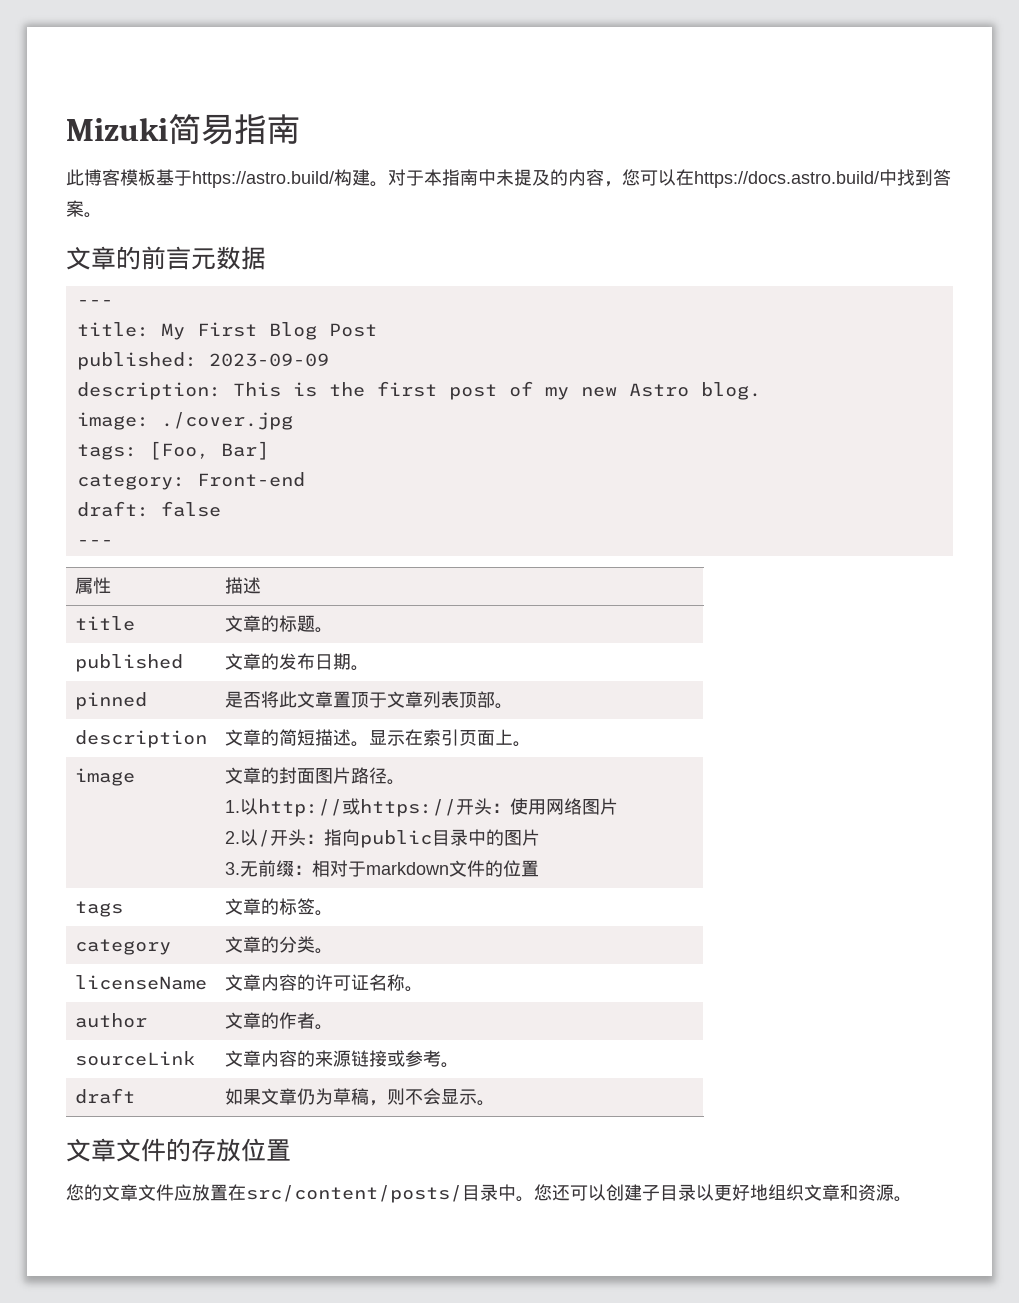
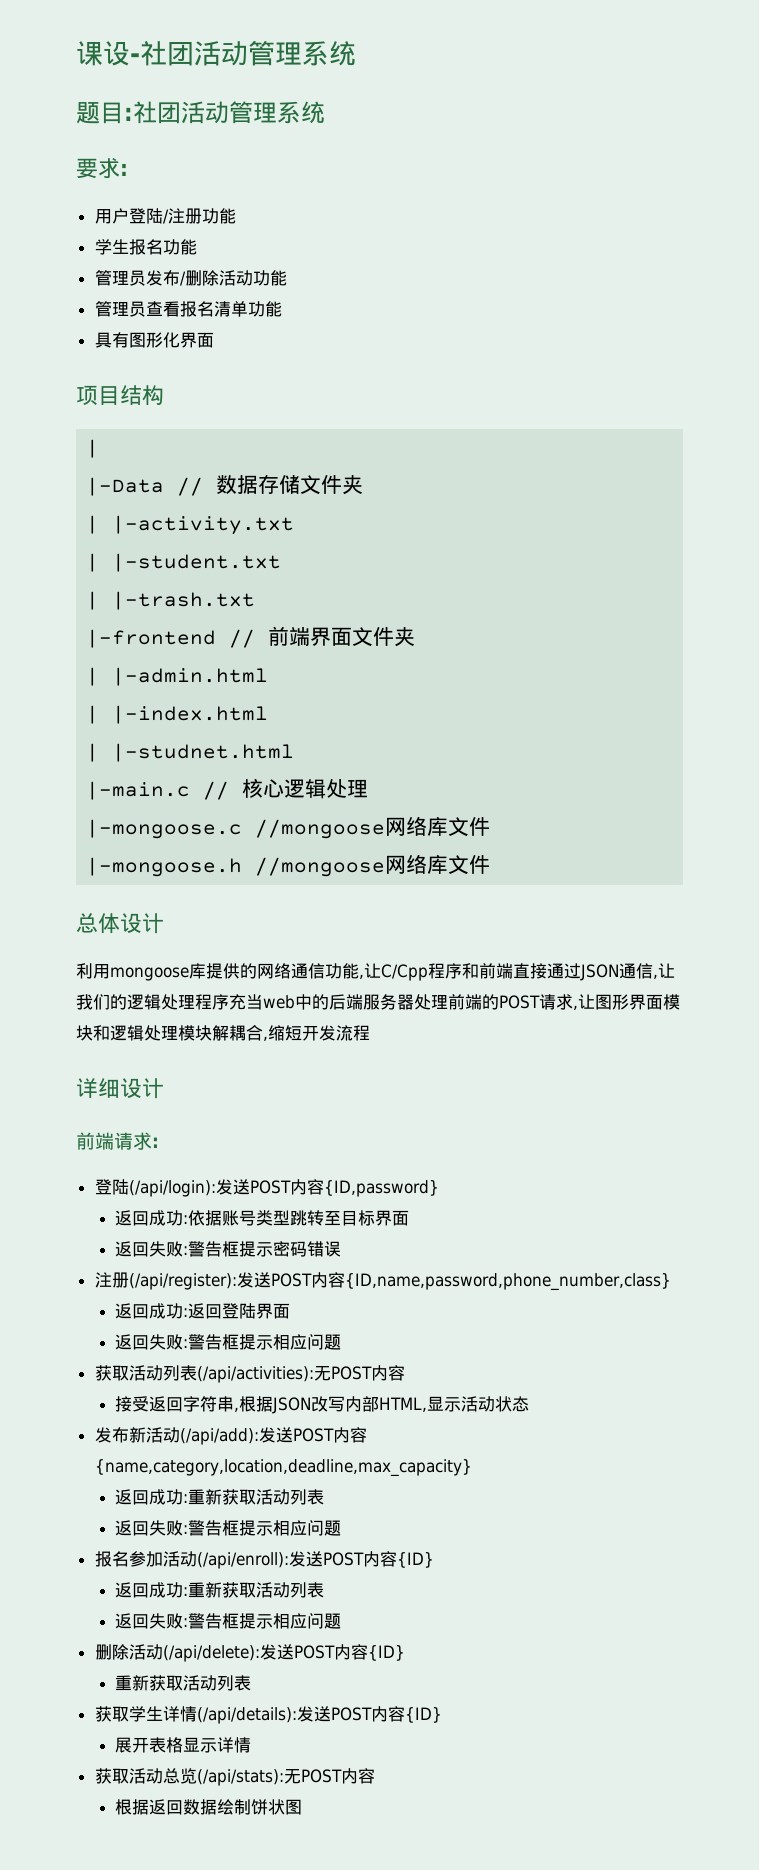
[66,114,300,145] [66,169,951,188] [66,200,102,218] [66,246,266,270] [76,300,113,306] [76,322,377,340] [76,352,329,370] [76,381,761,400] [76,412,293,430] [76,441,269,460] [76,472,305,490] [76,501,221,517] [76,540,113,546] [74,577,111,594] [224,577,261,594] [74,616,135,631] [224,615,333,633] [74,654,183,672] [224,653,369,671] [74,692,147,710] [224,691,513,709] [74,730,207,748] [224,729,531,747] [74,768,135,786] [224,767,405,785] [224,798,618,817] [224,829,540,848] [224,860,539,877] [74,901,123,917] [224,898,333,916] [74,939,171,955] [224,936,333,954] [74,975,207,990] [224,974,423,992] [74,1013,147,1028] [224,1012,333,1030] [74,1051,195,1066] [224,1050,459,1068] [74,1088,135,1104] [224,1088,495,1106] [66,1138,291,1162] [66,1184,912,1203] Mizuki简易指南 // 此博客模板基于https://astro.build/构建。对于本指南中未提及的内容，您可以在https://docs.astro.build/中找到答案。 // 文章的前言元数据 // --- // title: My First Blog Post // published: 2023-09-09 // description: This is the first post of my new Astro blog. // image: ./cover.jpg // tags: [Foo, Bar] // category: Front-end // draft: false // --- // 属性 | 描述 // title | 文章的标题。 // published | 文章的发布日期。 // pinned | 是否将此文章置顶于文章列表顶部。 // description | 文章的简短描述。显示在索引页面上。 // image | 文章的封面图片路径。 // 1.以http://或https://开头：使用网络图片 // 2.以/开头：指向public目录中的图片 // 3.无前缀：相对于markdown文件的位置 // tags | 文章的标签。 // category | 文章的分类。 // licenseName | 文章内容的许可证名称。 // author | 文章的作者。 // sourceLink | 文章内容的来源链接或参考。 // draft | 如果文章仍为草稿，则不会显示。 // 文章文件的存放位置 // 您的文章文件应放置在src/content/posts/目录中。您还可以创建子目录以更好地组织文章和资源。 -> [76,40,356,66] [76,101,325,124] [76,158,128,179] [94,208,236,224] [94,239,197,255] [94,270,287,286] [94,301,282,317] [94,332,214,348] [76,385,164,405] [86,439,100,458] [86,474,364,496] [86,515,295,535] [86,553,282,572] [86,591,256,610] [86,626,416,648] [86,667,269,686] [86,705,269,724] [86,743,295,762] [86,778,369,800] [86,816,491,839] [86,854,491,877] [76,913,164,934] [76,963,675,981] [76,994,680,1010] [76,1025,370,1041] [76,1078,164,1099] [76,1132,159,1150] [94,1179,439,1197] [115,1210,410,1226] [115,1241,342,1257] [94,1272,671,1291] [115,1303,291,1319] [115,1334,342,1350] [94,1365,405,1383] [115,1396,530,1414] [94,1427,367,1445] [94,1459,472,1477] [115,1489,325,1505] [115,1520,342,1536] [94,1551,434,1569] [115,1582,325,1598] [115,1613,342,1629] [94,1644,405,1662] [115,1675,252,1691] [94,1706,442,1724] [115,1737,252,1753] [94,1768,375,1786] [115,1799,303,1815] 课设-社团活动管理系统 // 题目:社团活动管理系统 // 要求: // 用户登陆/注册功能 // 学生报名功能 // 管理员发布/删除活动功能 // 管理员查看报名清单功能 // 具有图形化界面 // 项目结构 // | // |-Data // 数据存储文件夹 // | |-activity.txt // | |-student.txt // | |-trash.txt // |-frontend // 前端界面文件夹 // | |-admin.html // | |-index.html // | |-studnet.html // |-main.c // 核心逻辑处理 // |-mongoose.c //mongoose网络库文件 // |-mongoose.h //mongoose网络库文件 // 总体设计 // 利用mongoose库提供的网络通信功能,让C/Cpp程序和前端直接通过JSON通信,让我们的逻辑处理程序充当web中的后端服务器处理前端的POST请求,让图形界面模块和逻辑处理模块解耦合,缩短开发流程 // 详细设计 // 前端请求: // 登陆(/api/login):发送POST内容{ID,password} // 返回成功:依据账号类型跳转至目标界面 // 返回失败:警告框提示密码错误 // 注册(/api/register):发送POST内容{ID,name,password,phone_number,class} // 返回成功:返回登陆界面 // 返回失败:警告框提示相应问题 // 获取活动列表(/api/activities):无POST内容 // 接受返回字符串,根据JSON改写内部HTML,显示活动状态 // 发布新活动(/api/add):发送POST内容{name,category,location,deadline,max_capacity} // 返回成功:重新获取活动列表 // 返回失败:警告框提示相应问题 // 报名参加活动(/api/enroll):发送POST内容{ID} // 返回成功:重新获取活动列表 // 返回失败:警告框提示相应问题 // 删除活动(/api/delete):发送POST内容{ID} // 重新获取活动列表 // 获取学生详情(/api/details):发送POST内容{ID} // 展开表格显示详情 // 获取活动总览(/api/stats):无POST内容 // 根据返回数据绘制饼状图

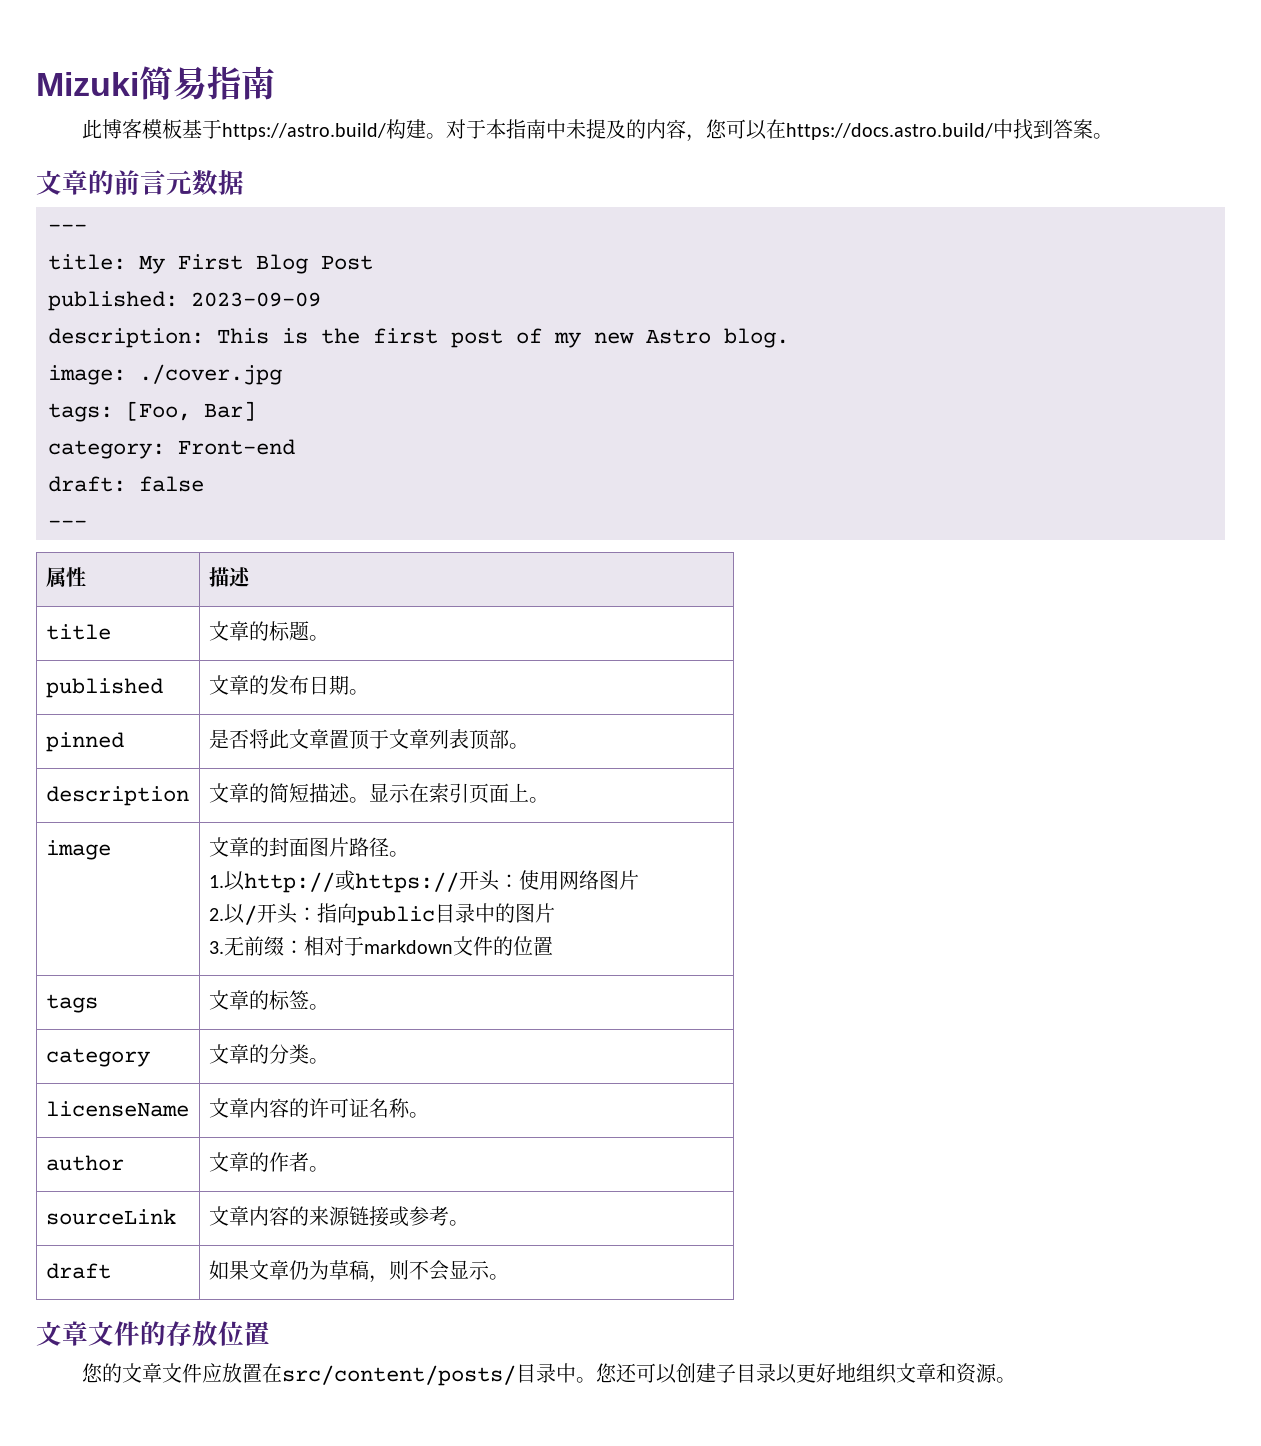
[76,40,356,66] [76,101,325,124] [76,158,128,179] [94,208,236,224] [94,239,197,255] [94,270,287,286] [94,301,282,317] [94,332,214,348] [76,385,164,405] [86,439,100,458] [86,474,364,496] [86,515,295,535] [86,553,282,572] [86,591,256,610] [86,626,416,648] [86,667,269,686] [86,705,269,724] [86,743,295,762] [86,778,369,800] [86,816,491,839] [86,854,491,877] [76,913,164,934] [76,963,675,981] [76,994,680,1010] [76,1025,370,1041] [76,1078,164,1099] [76,1132,159,1150] [94,1179,439,1197] [115,1210,410,1226] [115,1241,342,1257] [94,1272,671,1291] [115,1303,291,1319] [115,1334,342,1350] [94,1365,405,1383] [115,1396,530,1414] [94,1427,367,1445] [94,1459,472,1477] [115,1489,325,1505] [115,1520,342,1536] [94,1551,434,1569] [115,1582,325,1598] [115,1613,342,1629] [94,1644,405,1662] [115,1675,252,1691] [94,1706,442,1724] [115,1737,252,1753] [94,1768,375,1786] [115,1799,303,1815] 课设-社团活动管理系统 // 题目:社团活动管理系统 // 要求: // 用户登陆/注册功能 // 学生报名功能 // 管理员发布/删除活动功能 // 管理员查看报名清单功能 // 具有图形化界面 // 项目结构 // | // |-Data // 数据存储文件夹 // | |-activity.txt // | |-student.txt // | |-trash.txt // |-frontend // 前端界面文件夹 // | |-admin.html // | |-index.html // | |-studnet.html // |-main.c // 核心逻辑处理 // |-mongoose.c //mongoose网络库文件 // |-mongoose.h //mongoose网络库文件 // 总体设计 // 利用mongoose库提供的网络通信功能,让C/Cpp程序和前端直接通过JSON通信,让我们的逻辑处理程序充当web中的后端服务器处理前端的POST请求,让图形界面模块和逻辑处理模块解耦合,缩短开发流程 // 详细设计 // 前端请求: // 登陆(/api/login):发送POST内容{ID,password} // 返回成功:依据账号类型跳转至目标界面 // 返回失败:警告框提示密码错误 // 注册(/api/register):发送POST内容{ID,name,password,phone_number,class} // 返回成功:返回登陆界面 // 返回失败:警告框提示相应问题 // 获取活动列表(/api/activities):无POST内容 // 接受返回字符串,根据JSON改写内部HTML,显示活动状态 // 发布新活动(/api/add):发送POST内容{name,category,location,deadline,max_capacity} // 返回成功:重新获取活动列表 // 返回失败:警告框提示相应问题 // 报名参加活动(/api/enroll):发送POST内容{ID} // 返回成功:重新获取活动列表 // 返回失败:警告框提示相应问题 // 删除活动(/api/delete):发送POST内容{ID} // 重新获取活动列表 // 获取学生详情(/api/details):发送POST内容{ID} // 展开表格显示详情 // 获取活动总览(/api/stats):无POST内容 // 根据返回数据绘制饼状图 -> [36,66,275,100] [82,119,1114,142] [36,169,244,195] [48,224,87,232] [48,254,373,274] [48,291,321,311] [48,328,789,348] [48,364,282,385] [48,401,256,422] [48,439,295,459] [48,476,204,492] [48,520,87,528] [45,567,86,587] [208,567,251,587] [45,624,111,640] [208,621,329,641] [45,678,163,698] [208,675,369,695] [45,732,124,752] [208,729,529,750] [45,786,189,806] [208,783,549,803] [45,840,111,860] [208,837,409,857] [208,870,639,893] [208,903,555,926] [208,936,553,956] [45,994,98,1013] [208,990,329,1010] [45,1048,150,1067] [208,1044,329,1064] [45,1101,189,1117] [208,1098,429,1118] [45,1155,124,1171] [208,1152,329,1172] [45,1209,176,1225] [208,1206,469,1227] [45,1263,111,1279] [208,1260,509,1283] [36,1321,270,1347] [82,1363,1017,1386] Mizuki简易指南 // 此博客模板基于https://astro.build/构建。对于本指南中未提及的内容，您可以在https://docs.astro.build/中找到答案。 // 文章的前言元数据 // --- // title: My First Blog Post // published: 2023-09-09 // description: This is the first post of my new Astro blog. // image: ./cover.jpg // tags: [Foo, Bar] // category: Front-end // draft: false // --- // 属性 | 描述 // title | 文章的标题。 // published | 文章的发布日期。 // pinned | 是否将此文章置顶于文章列表顶部。 // description | 文章的简短描述。显示在索引页面上。 // image | 文章的封面图片路径。 // 1.以http://或https://开头：使用网络图片 // 2.以/开头：指向public目录中的图片 // 3.无前缀：相对于markdown文件的位置 // tags | 文章的标签。 // category | 文章的分类。 // licenseName | 文章内容的许可证名称。 // author | 文章的作者。 // sourceLink | 文章内容的来源链接或参考。 // draft | 如果文章仍为草稿，则不会显示。 // 文章文件的存放位置 // 您的文章文件应放置在src/content/posts/目录中。您还可以创建子目录以更好地组织文章和资源。

